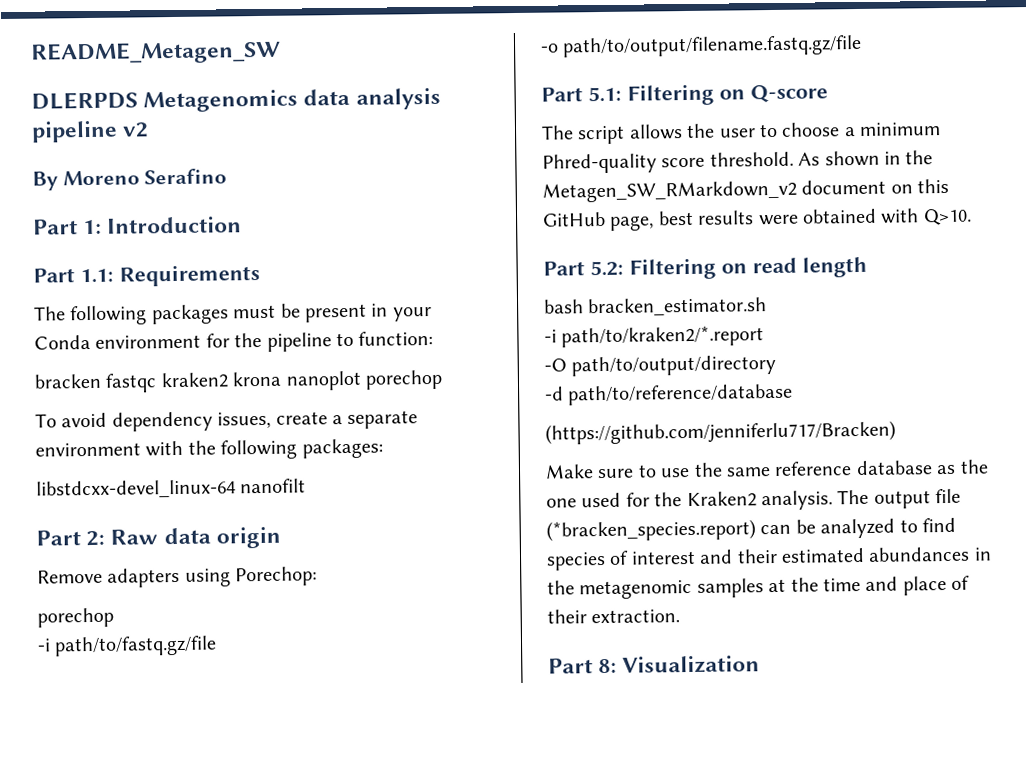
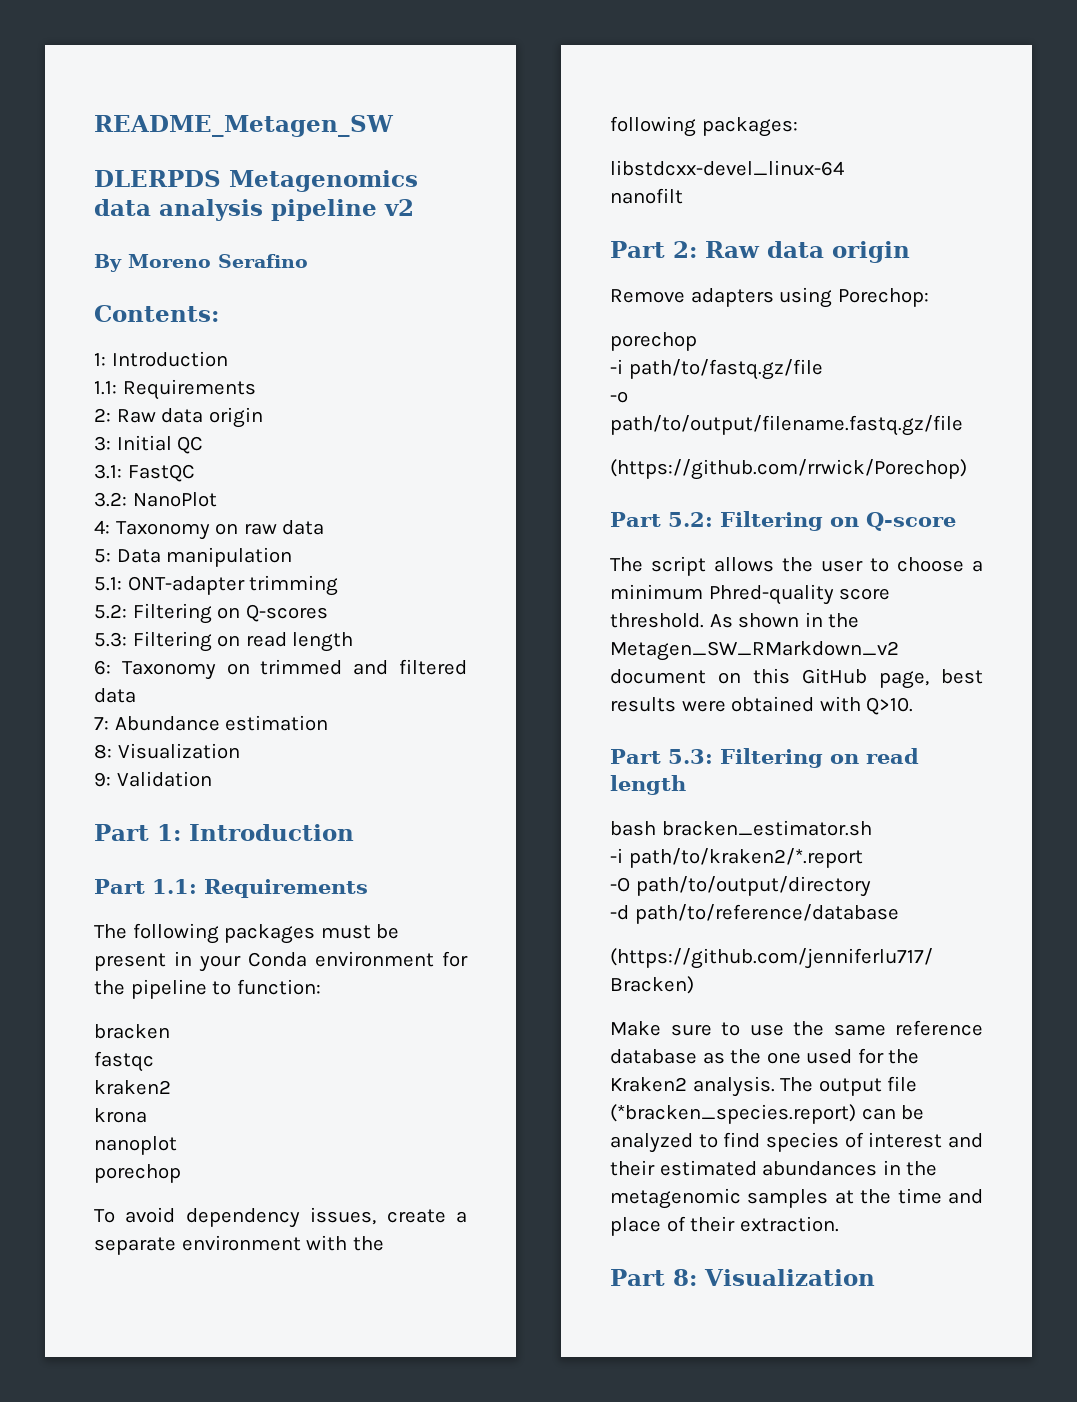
(228, 176) none -> [94,305,219,322] [94,351,228,367] [94,379,256,400] [94,407,263,428] [94,435,204,454] [94,464,195,482] [94,492,217,507] [94,520,325,540] [94,547,293,567] [94,575,339,596] [94,603,328,624] [94,631,354,652] [94,659,467,680] [94,688,136,703] [94,715,329,731] [94,743,240,759] [94,771,212,787] // Contents: // 1: Introduction // 1.1: Requirements // 2: Raw data origin // 3: Initial QC // 3.1: FastQC // 3.2: NanoPlot // 4: Taxonomy on raw data // 5: Data manipulation // 5.1: ONT-adapter trimming // 5.2: Filtering on Q-scores // 5.3: Filtering on read length // 6: Taxonomy on trimmed and filtered data // 7: Abundance estimation // 8: Visualization // 9: Validation
(102, 381) none -> (170, 1031) //
(158, 383) none -> (154, 1061) //
(229, 380) none -> (171, 1087) //
(282, 379) none -> (147, 1115) //
(362, 380) none -> (177, 1145) //
(236, 489) none -> (844, 168) //
[541,86,622,103] // Part 5.1: -> [610,459,967,480] [610,512,713,527] // (https://github.com/rrwick/Porechop) // Part 5.2:
[590,260,624,277] 5.2: -> [668,749,713,764] 5.3:

